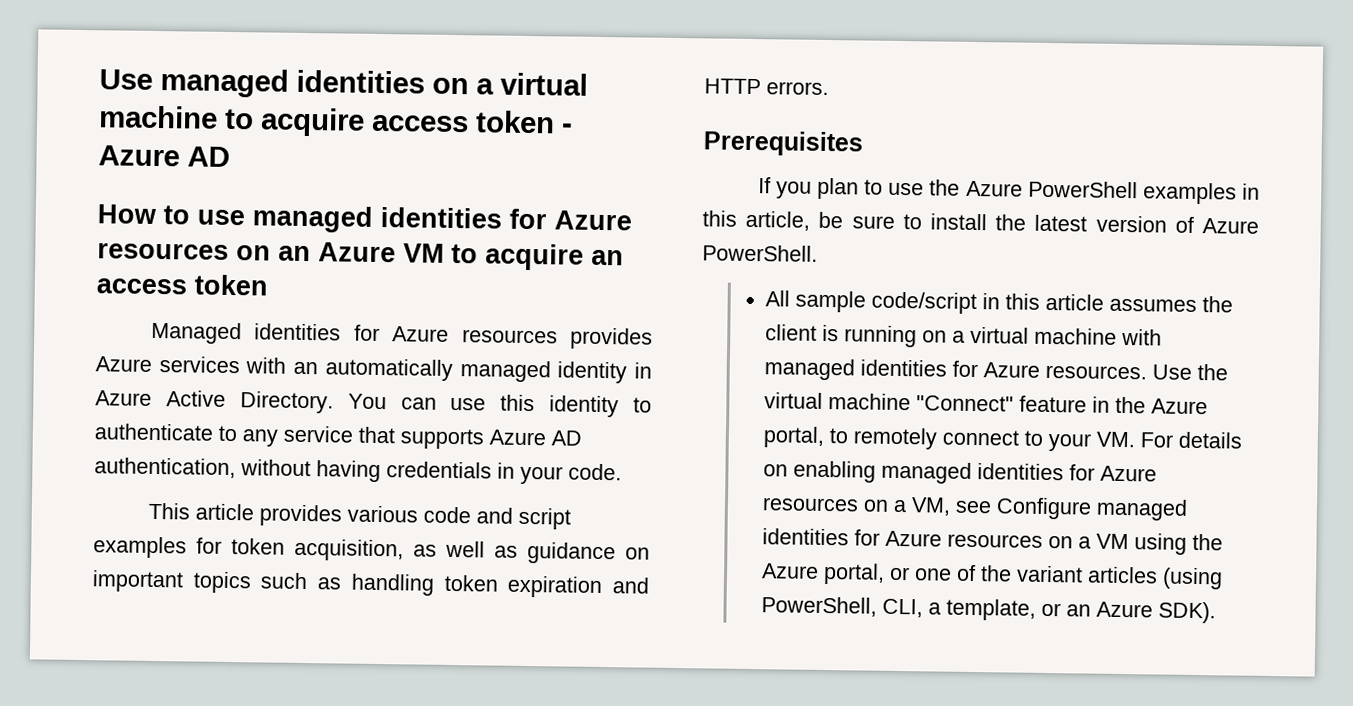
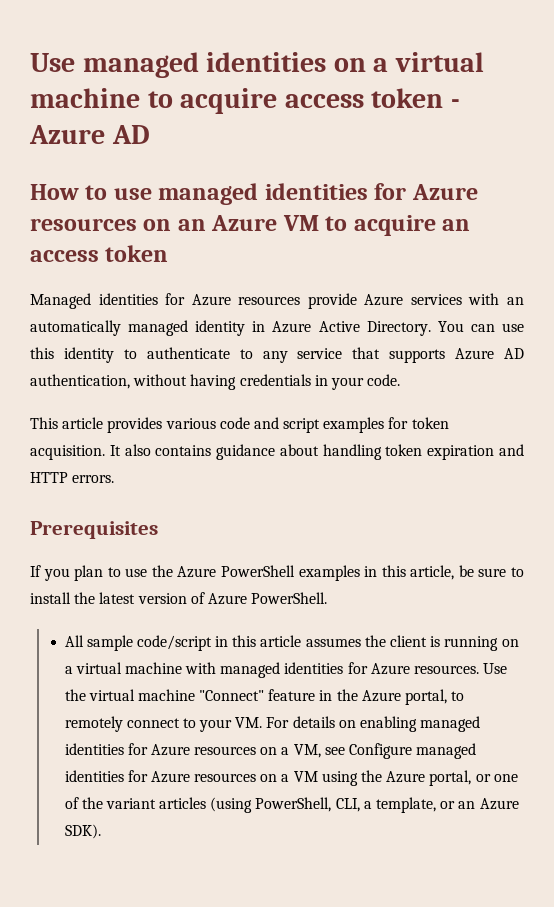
[570,327,653,350] provides -> [307,293,357,309] provide
[294,538,650,565] [92,570,342,594] acquisition, as well as guidance on important topics such as -> [30,444,319,460] acquisition. It also contains guidance about

